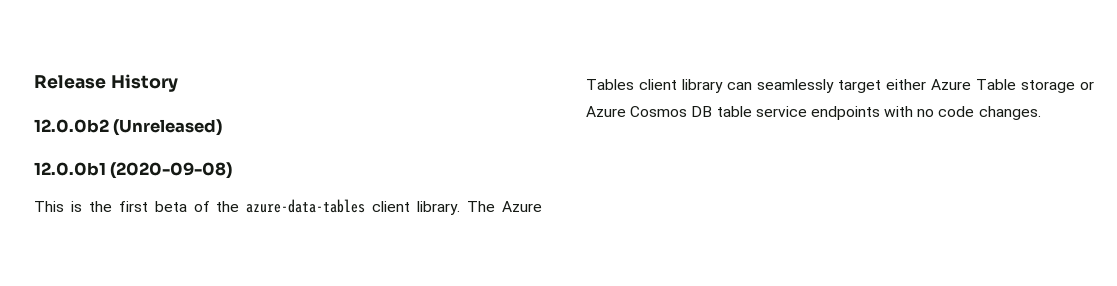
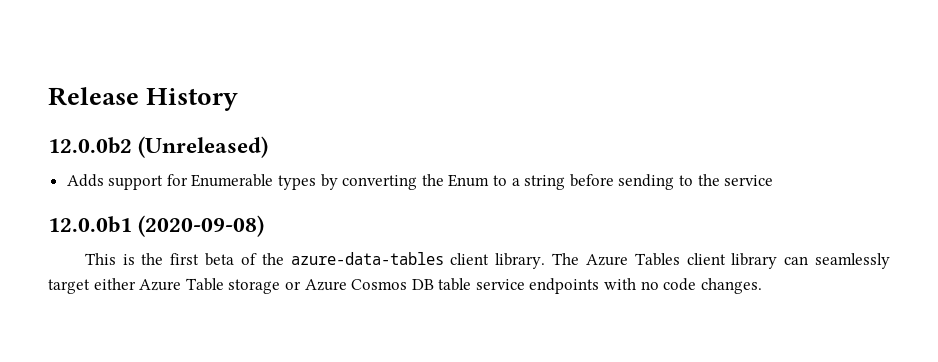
(223, 127) none -> [66,174,774,190] // Adds support for Enumerable types by converting the Enum to a string before sending to the service

